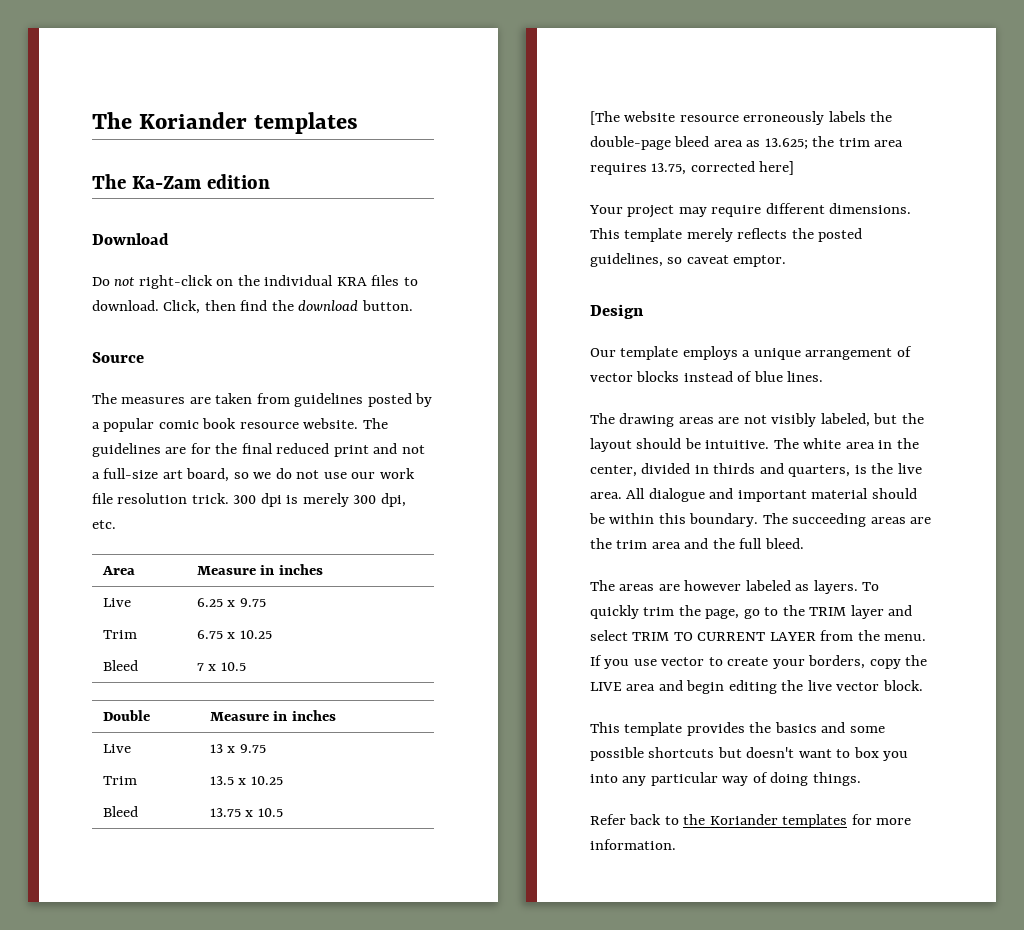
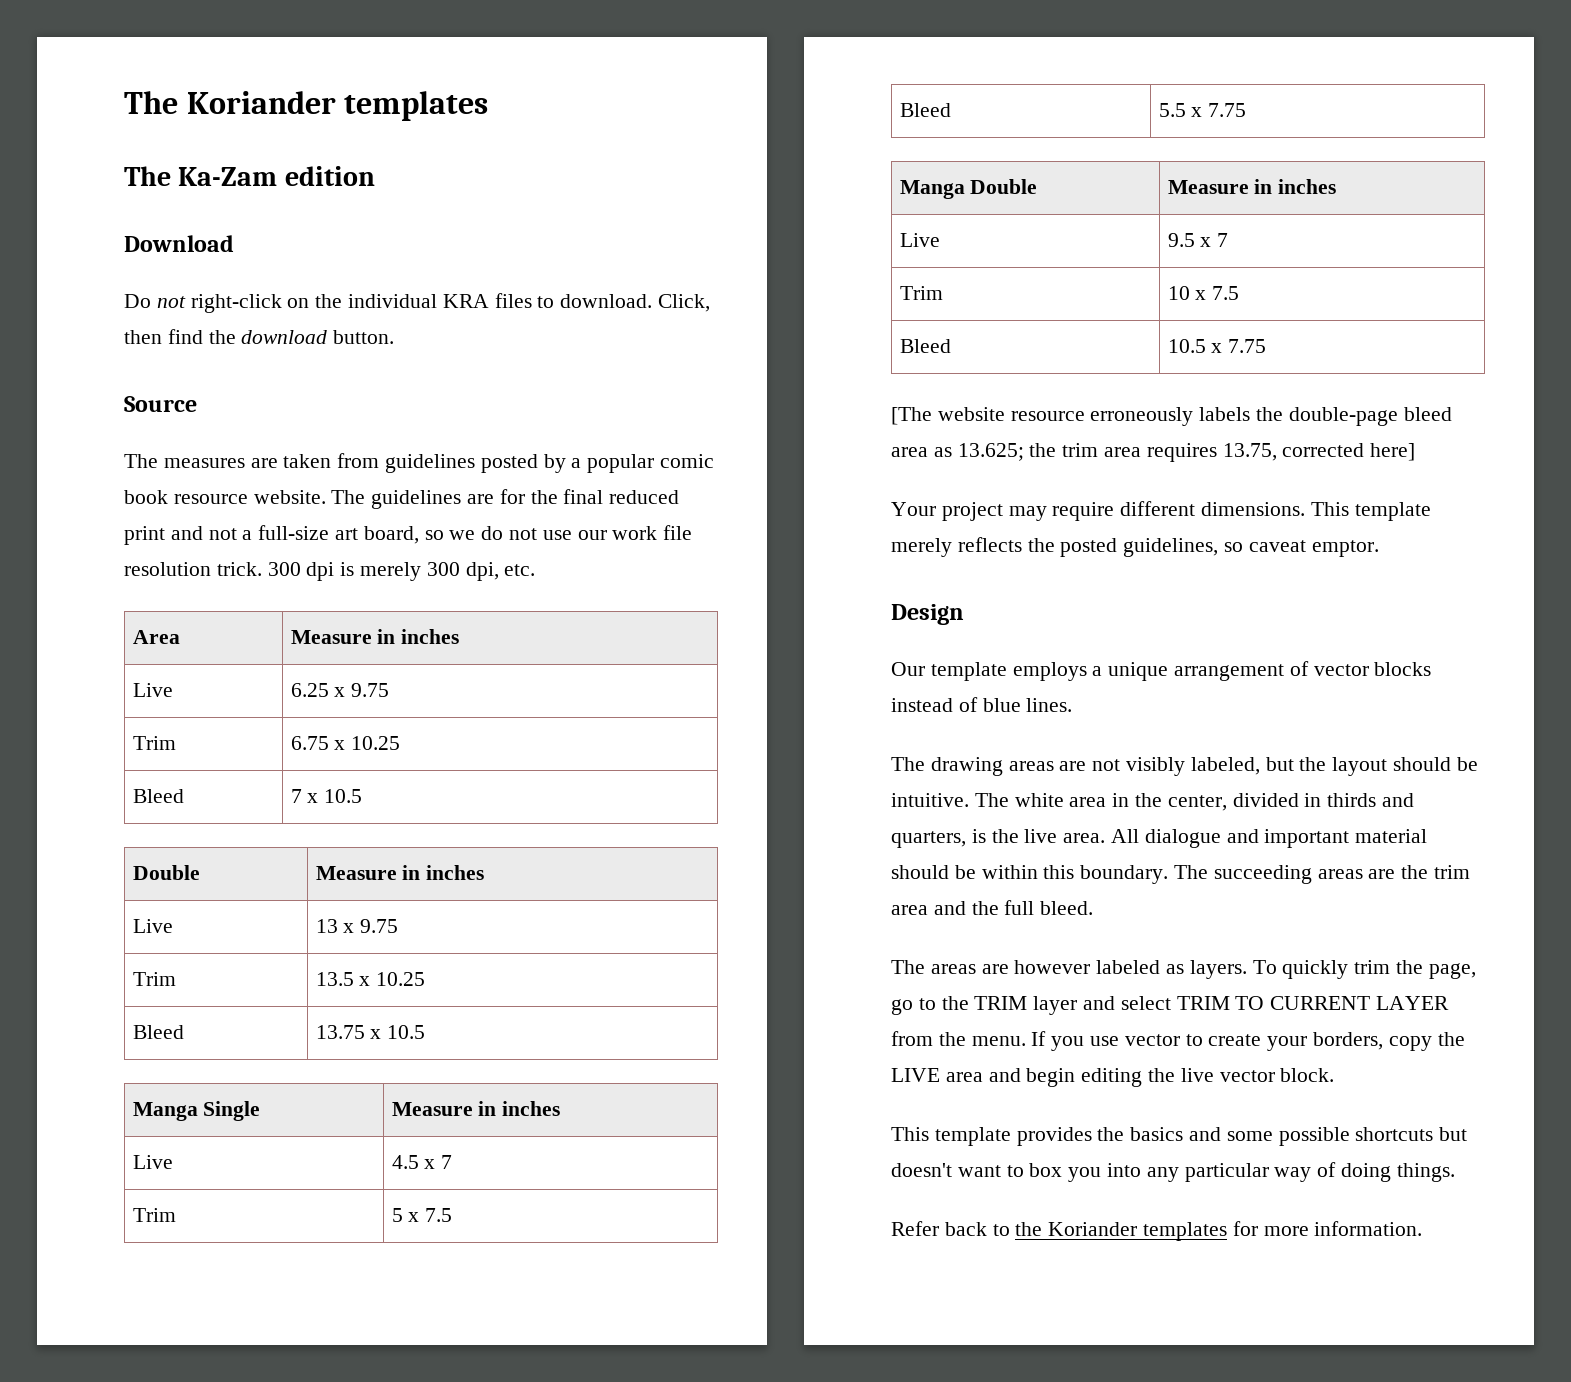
(283, 812) none -> [132,1101,261,1121] [391,1101,561,1116] [132,1155,173,1169] [391,1155,453,1169] [132,1208,176,1222] [391,1208,453,1222] [899,103,951,117] [1158,103,1247,117] [899,179,1038,199] [1167,179,1337,194] [899,233,940,247] [1167,233,1229,247] [899,286,943,300] [1167,286,1240,300] [899,339,951,353] [1167,339,1267,353] // Manga Single | Measure in inches // Live | 4.5 x 7 // Trim | 5 x 7.5 // Bleed | 5.5 x 7.75 // Manga Double | Measure in inches // Live | 9.5 x 7 // Trim | 10 x 7.5 // Bleed | 10.5 x 7.75

